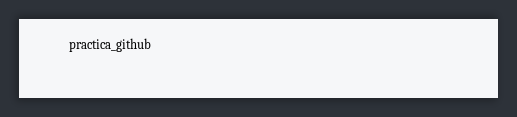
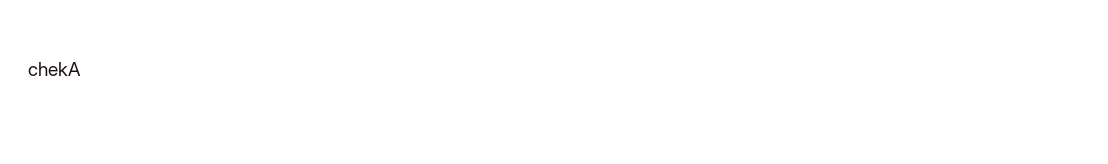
[69,38,151,52] practica_github -> [28,62,81,76] chekA

